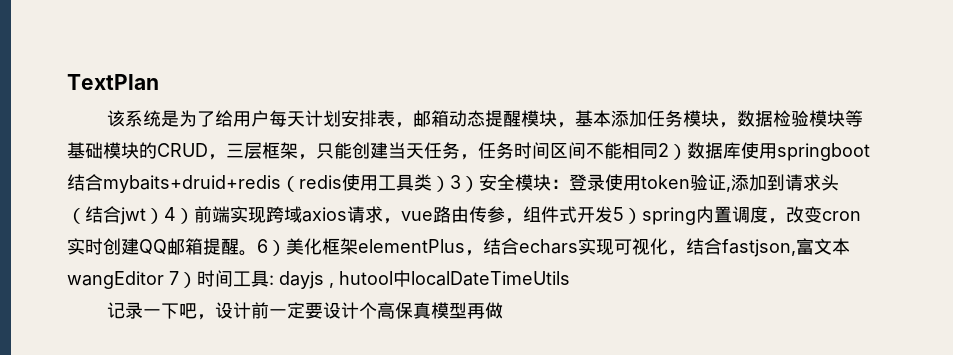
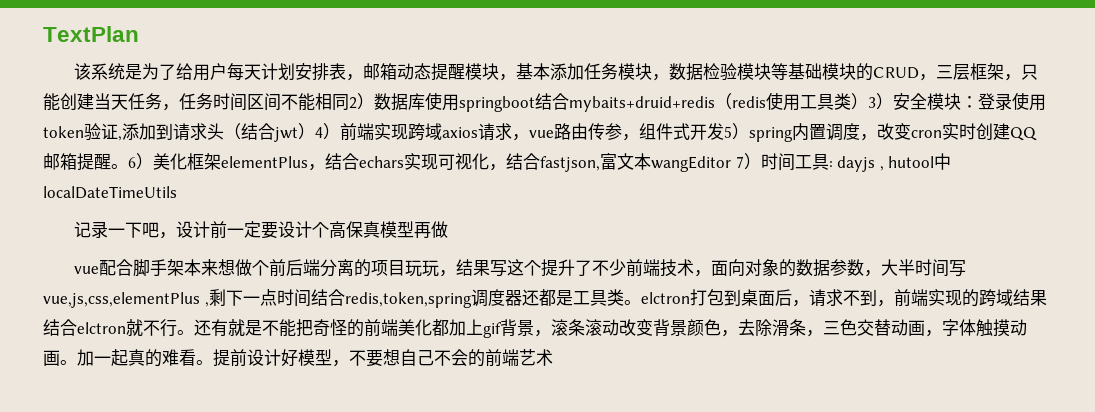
(503, 310) none -> [74,259,967,277] [43,289,1047,308] [43,319,1027,338] [43,349,553,367] // vue配合脚手架本来想做个前后端分离的项目玩玩，结果写这个提升了不少前端技术，面向对象的数据参数，大半时间写vue,js,css,elementPlus ,剩下一点时间结合redis,token,spring调度器还都是工具类。elctron打包到桌面后，请求不到，前端实现的跨域结果结合elctron就不行。还有就是不能把奇怪的前端美化都加上gif背景，滚条滚动改变背景颜色，去除滑条，三色交替动画，字体触摸动画。加一起真的难看。提前设计好模型，不要想自己不会的前端艺术

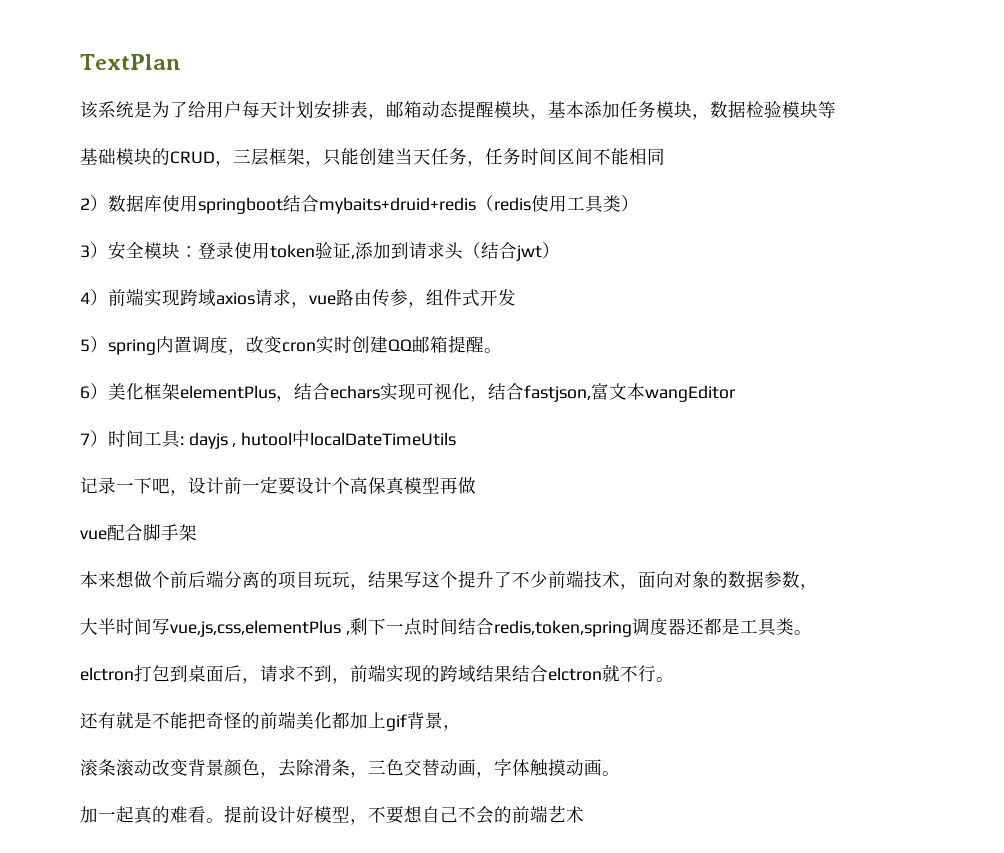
(789, 71) none -> (836, 109) //
(349, 102) none -> (665, 156) //
(868, 101) none -> (639, 203) //
(315, 131) none -> (560, 250) //
(724, 131) none -> (516, 297) //
(128, 166) none -> (502, 350) //
(731, 164) none -> (735, 393) //
(185, 267) none -> (197, 532) //
(882, 273) none -> (818, 587) //
(641, 302) none -> (812, 632) //
(194, 332) none -> (674, 679) //
(551, 333) none -> (461, 728) //
(77, 362) none -> (620, 773) //

